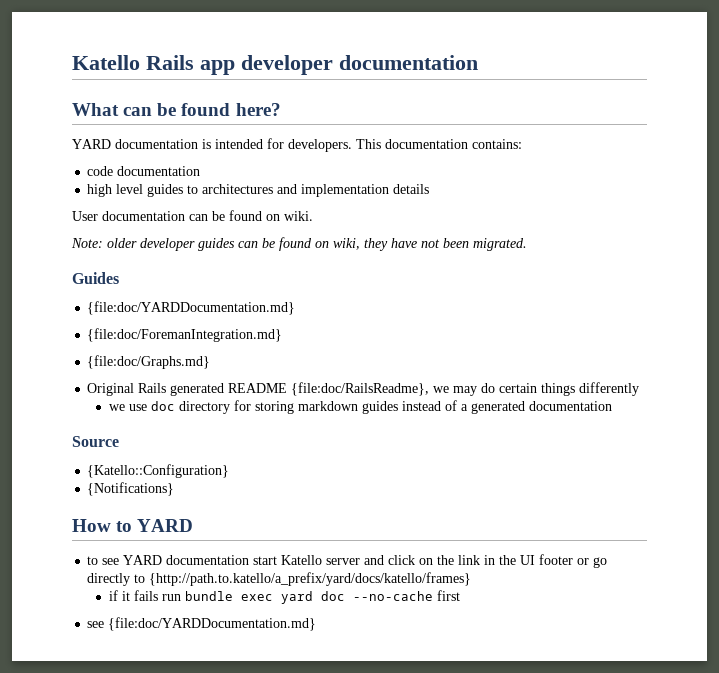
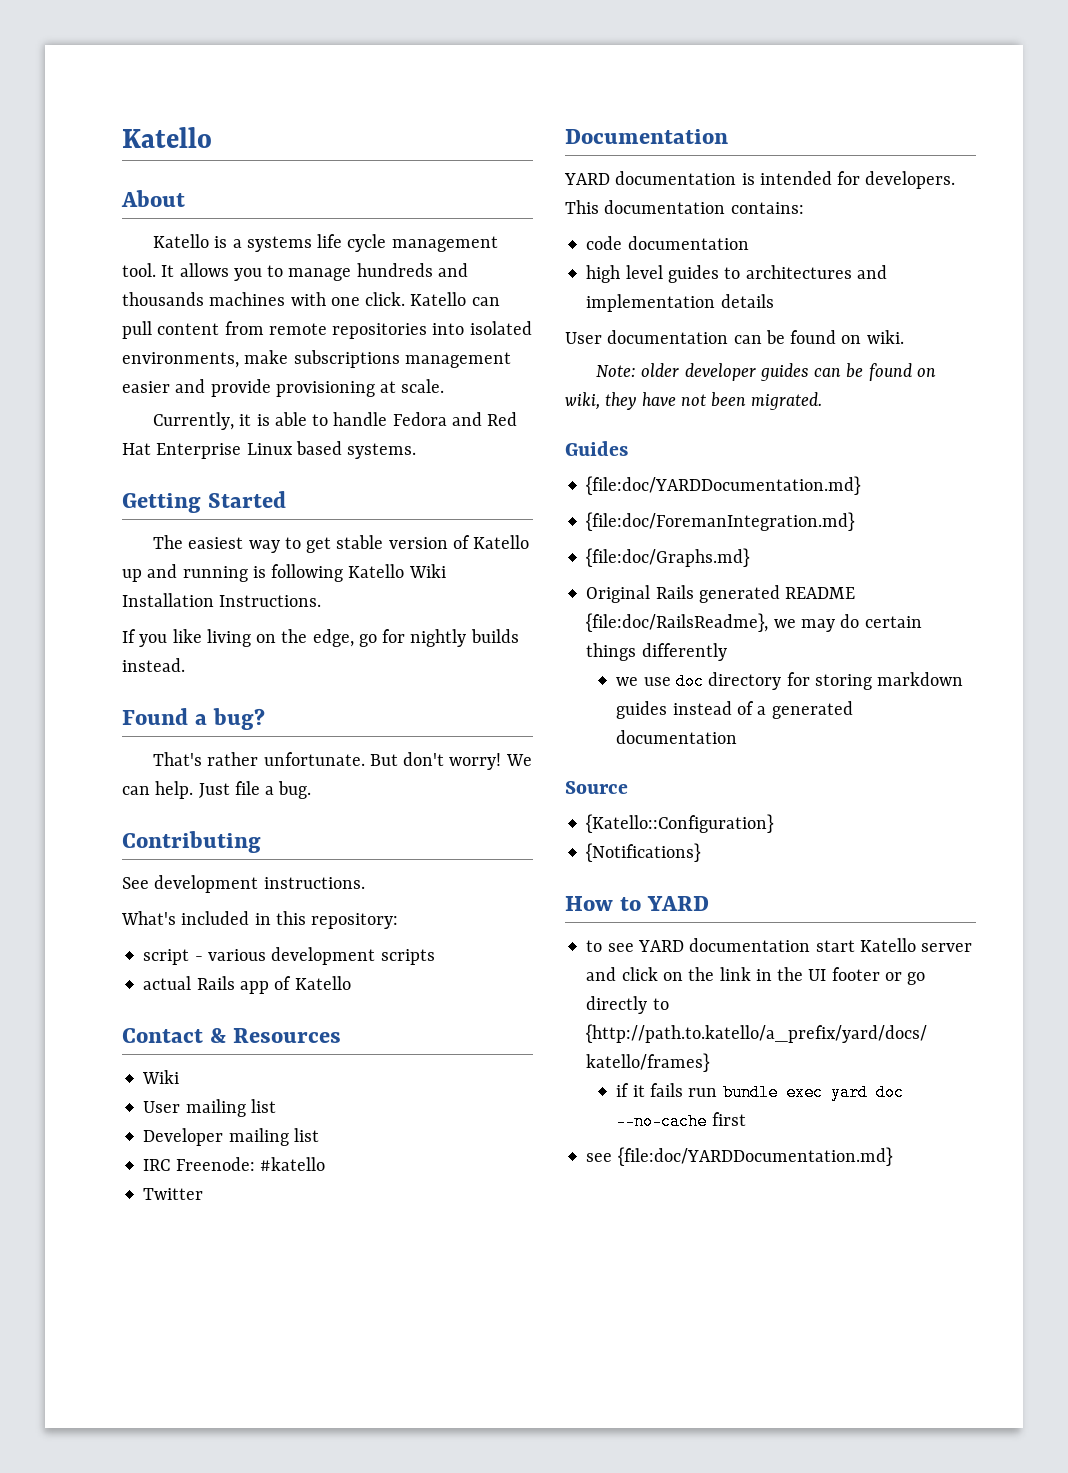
[72,55,478,75] [72,103,281,116] Katello Rails app developer documentation // What can be found here? -> [122,127,212,148] [121,190,185,207] [153,234,498,252] [122,263,468,281] [122,292,500,306] [122,321,532,339] [122,350,511,368] [122,379,445,397] [153,412,518,430] [122,441,417,459] [122,491,287,513] [153,535,530,553] [122,564,446,582] [122,593,322,607] [122,629,519,647] [122,658,185,672] [122,708,266,730] [153,752,532,770] [122,781,312,799] [122,831,261,853] [122,875,365,893] [121,911,399,929] [143,947,435,965] [143,976,351,994] [122,1028,342,1043] [142,1070,180,1084] [143,1099,276,1117] [143,1128,319,1146] [143,1157,325,1171] [143,1188,204,1200] [565,129,728,144] Katello // About // Katello is a systems life cycle management tool. It allows you to manage hundreds and thousands machines with one click. Katello can pull content from remote repositories into isolated environments, make subscriptions management easier and provide provisioning at scale. // Currently, it is able to handle Fedora and Red Hat Enterprise Linux based systems. // Getting Started // The easiest way to get stable version of Katello up and running is following Katello Wiki Installation Instructions. // If you like living on the edge, go for nightly builds instead. // Found a bug? // That's rather unfortunate. But don't worry! We can help. Just file a bug. // Contributing // See development instructions. // What's included in this repository: // script - various development scripts // actual Rails app of Katello // Contact & Resources // Wiki // User mailing list // Developer mailing list // IRC Freenode: #katello // Twitter // Documentation

